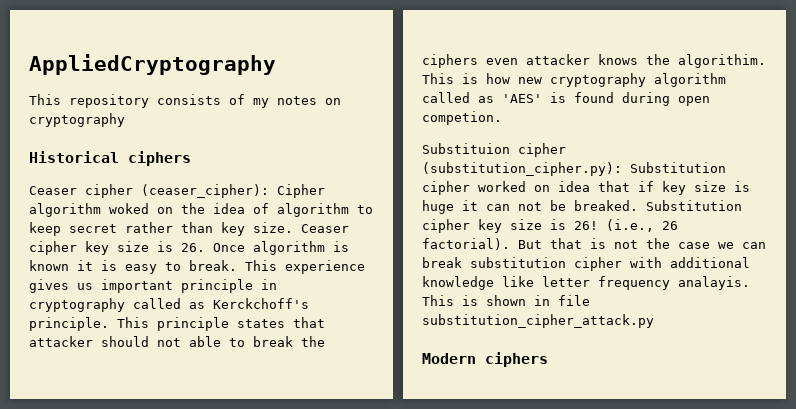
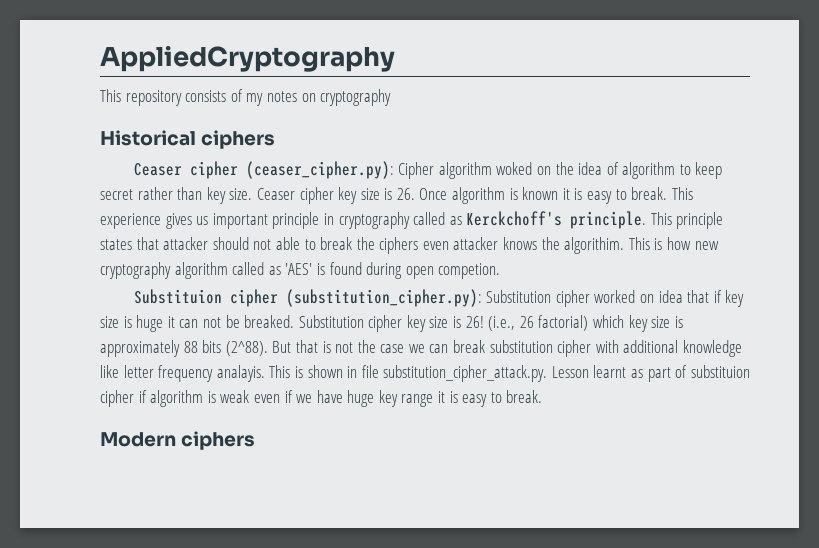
[141,184,269,198] (ceaser_cipher): -> [245,161,394,179] (ceaser_cipher.py):
[422,238,510,250] factorial). -> [538,315,683,332] [100,340,268,357] factorial) which key size is approximately 88 bits (2^88).
[422,314,654,328] substitution_cipher_attack.py -> [383,365,750,382] [100,390,543,407] substitution_cipher_attack.py. Lesson learnt as part of substituion cipher if algorithm is weak even if we have huge key range it is easy to break.

